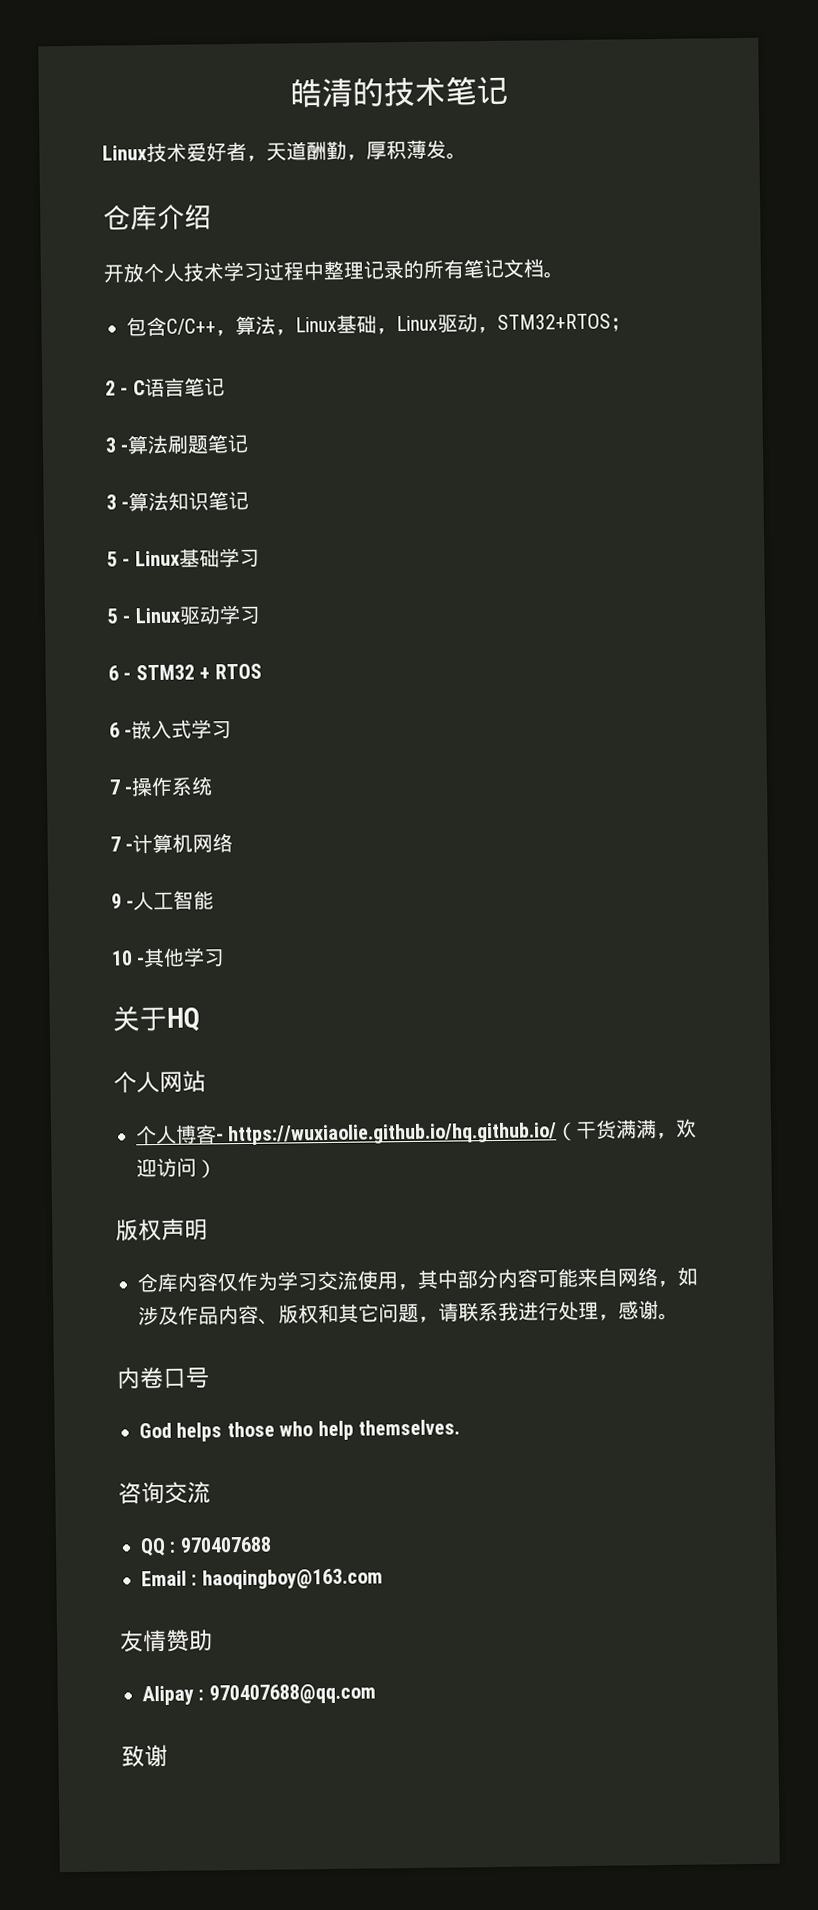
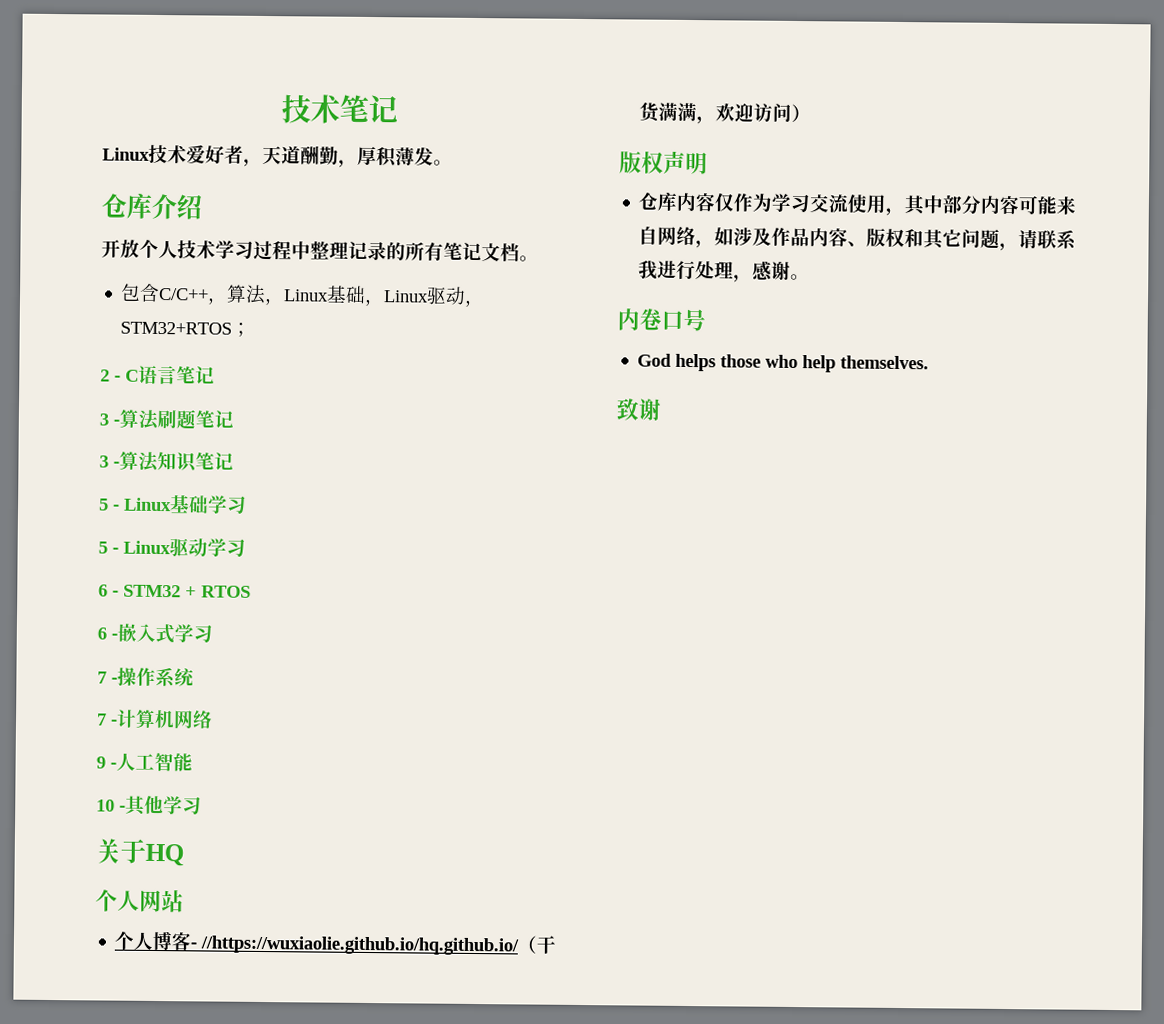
[289,77,384,108] 皓清的 -> (281, 109) none
[228,1122,558,1146] https://wuxiaolie.github.io/hq.github.io/ -> [200,935,520,956] //https://wuxiaolie.github.io/hq.github.io/
[118,1481,211,1505] [140,1536,272,1557] [141,1568,383,1590] [119,1629,213,1653] [142,1683,376,1706] // 咨询交流 // QQ : 970407688 // Email : haoqingboy@163.com // 友情赞助 // Alipay : 970407688@qq.com -> (930, 362) none

